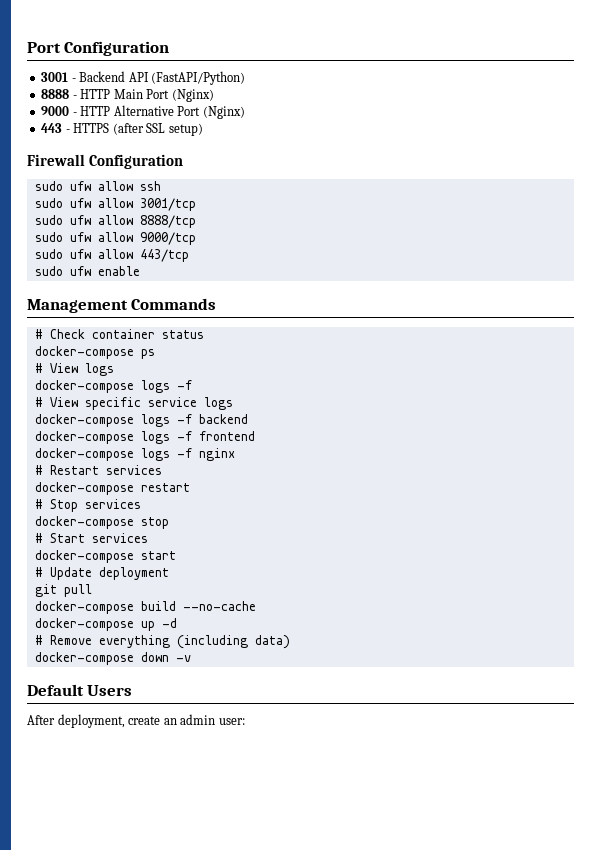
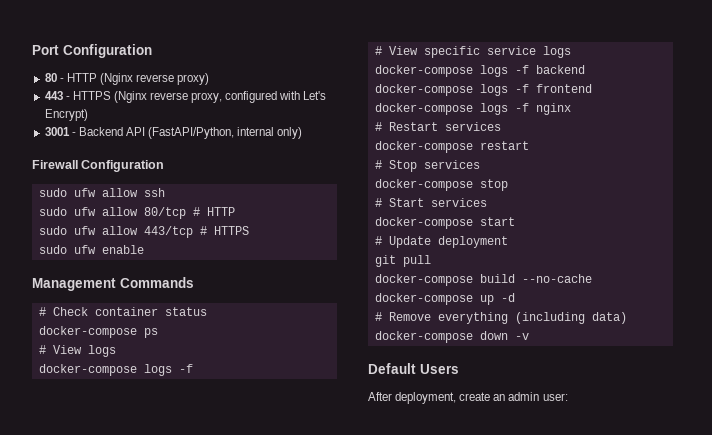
[41,71,246,85] [41,89,214,102] [41,105,245,119] [41,123,203,136] 3001 - Backend API (FastAPI/Python) // 8888 - HTTP Main Port (Nginx) // 9000 - HTTP Alternative Port (Nginx) // 443 - HTTPS (after SSL setup) -> [44,73,210,85] [44,91,327,103] [44,109,88,121] [44,127,303,139] 80 - HTTP (Nginx reverse proxy) // 443 - HTTPS (Nginx reverse proxy, configured with Let's Encrypt) // 3001 - Backend API (FastAPI/Python, internal only)
[139,198,196,211] [34,215,196,228] [34,232,196,245] 3001/tcp // sudo ufw allow 8888/tcp // sudo ufw allow 9000/tcp -> [143,207,235,219] 80/tcp # HTTP
(189, 255) none -> [199,226,249,235] # HTTPS

